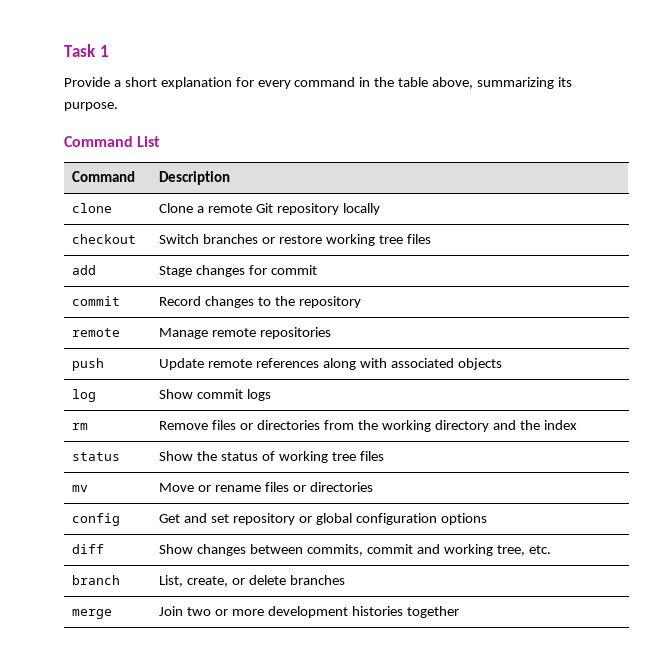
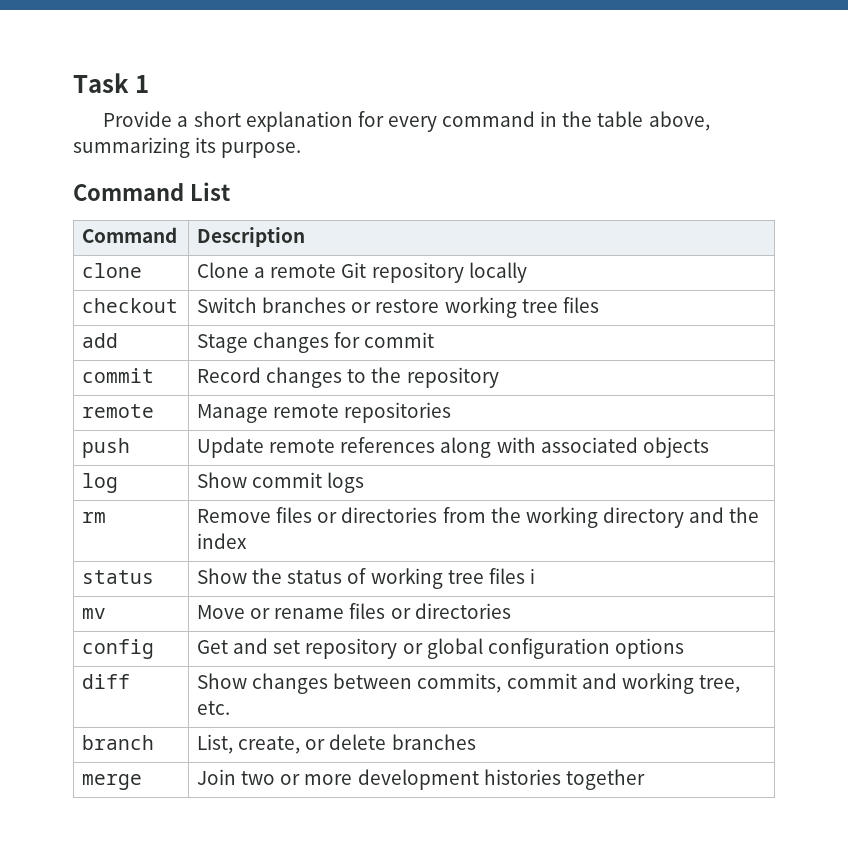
(384, 456) none -> [529,569,535,584] ℹ

